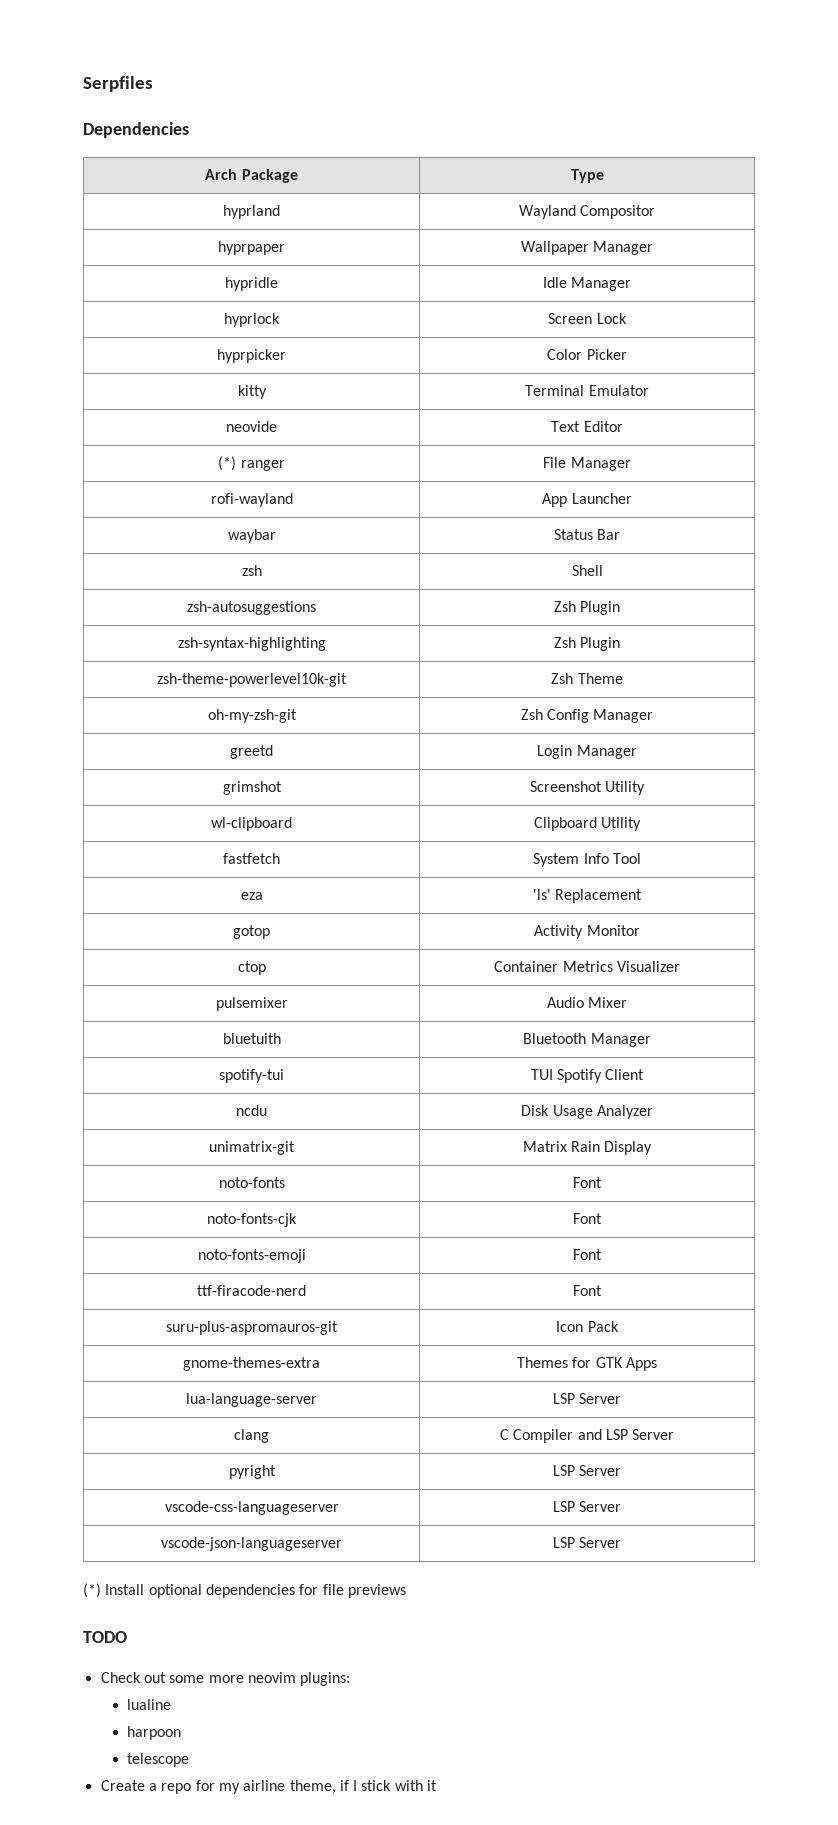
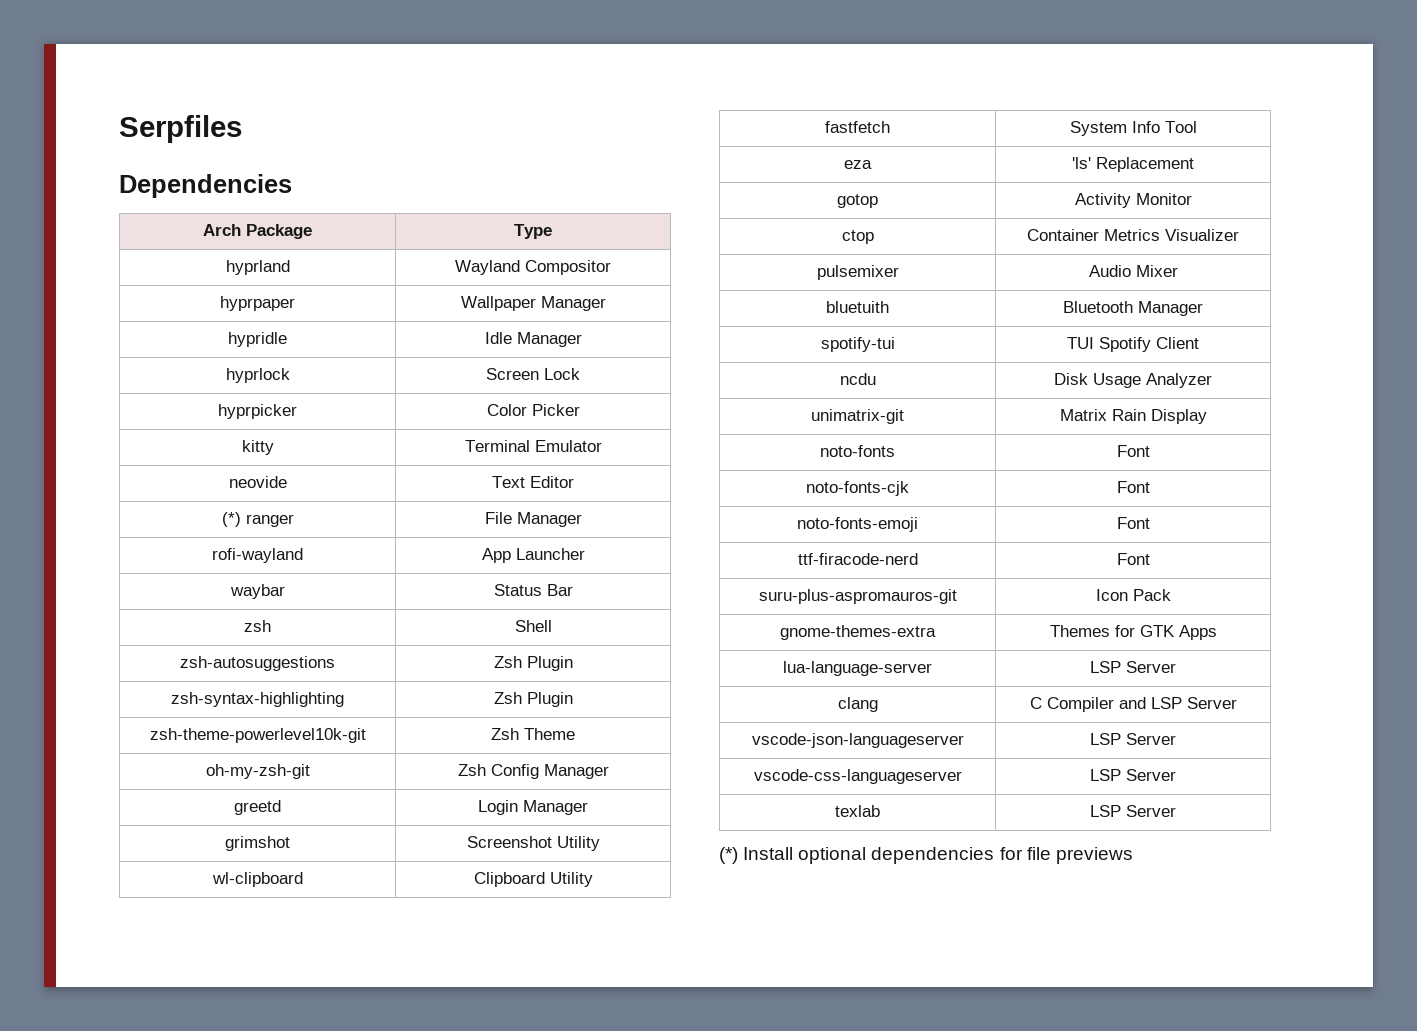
[228,1465,276,1479] pyright -> [751,733,964,748] vscode-json-languageserver
[161,1537,342,1551] vscode-json-languageserver -> [835,805,880,817] texlab
[83,1631,127,1643] [100,1672,351,1686] [127,1699,172,1710] [127,1726,182,1740] [127,1753,190,1767] [100,1780,438,1794] // TODO // Check out some more neovim plugins: // lualine // harpoon // telescope // Create a repo for my airline theme, if I stick with it -> (1133, 855) none

